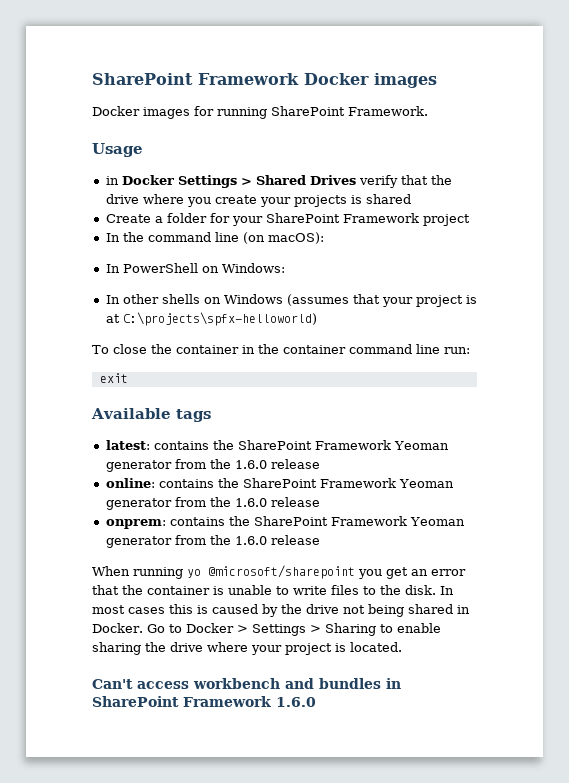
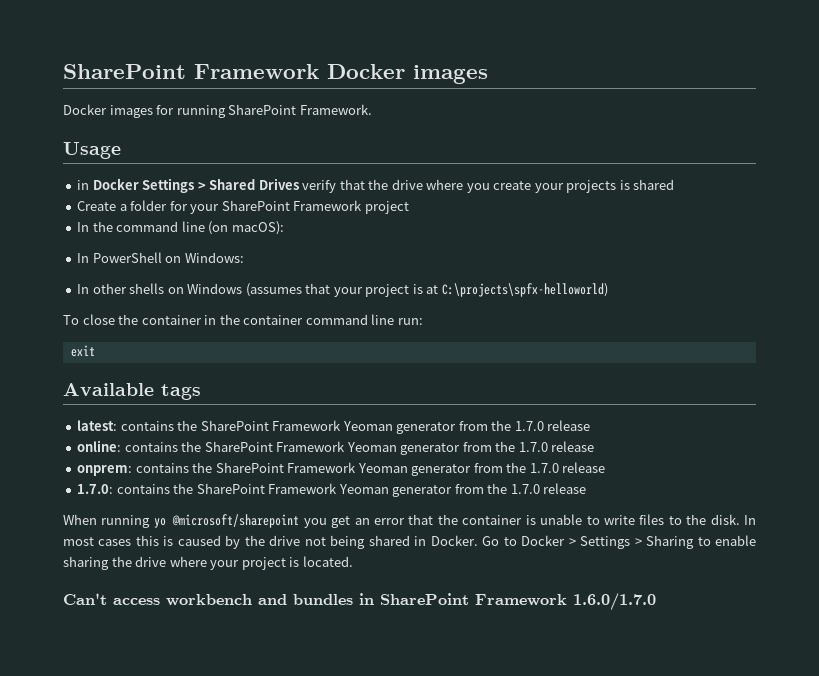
[234,460,267,469] 1.6.0 -> [514,421,544,431] 1.7.0
[234,498,267,507] 1.6.0 -> [518,442,548,452] 1.7.0
[234,536,267,545] 1.6.0 -> [529,462,606,473] [77,483,540,497] 1.7.0 release // 1.7.0: contains the SharePoint Framework Yeoman generator from the 1.7.0
[276,697,316,707] 1.6.0 -> [573,593,656,611] 1.6.0/1.7.0

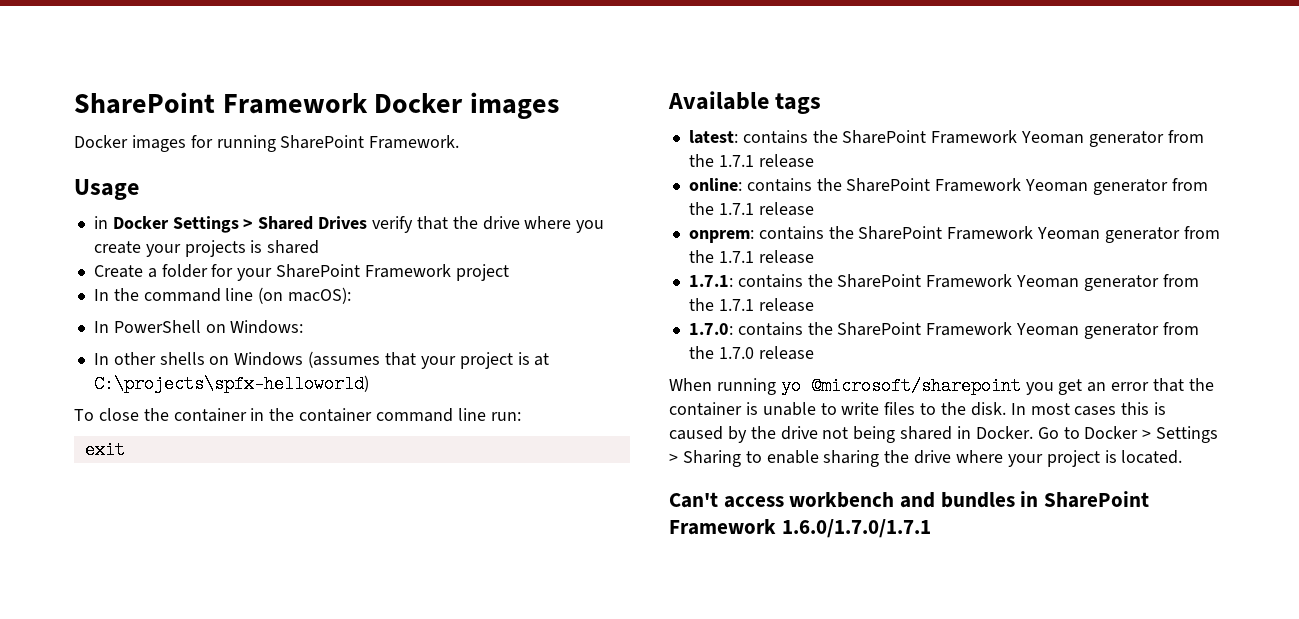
[514,421,544,431] 1.7.0 -> [718,155,754,167] 1.7.1
[518,442,548,452] 1.7.0 -> [718,203,754,215] 1.7.1
[529,463,559,473] 1.7.0 -> [718,250,814,264] [688,274,1199,291] [688,298,754,311] 1.7.1 release // 1.7.1: contains the SharePoint Framework Yeoman generator from the 1.7.1
[573,593,656,611] 1.6.0/1.7.0 -> [781,519,931,538] 1.6.0/1.7.0/1.7.1

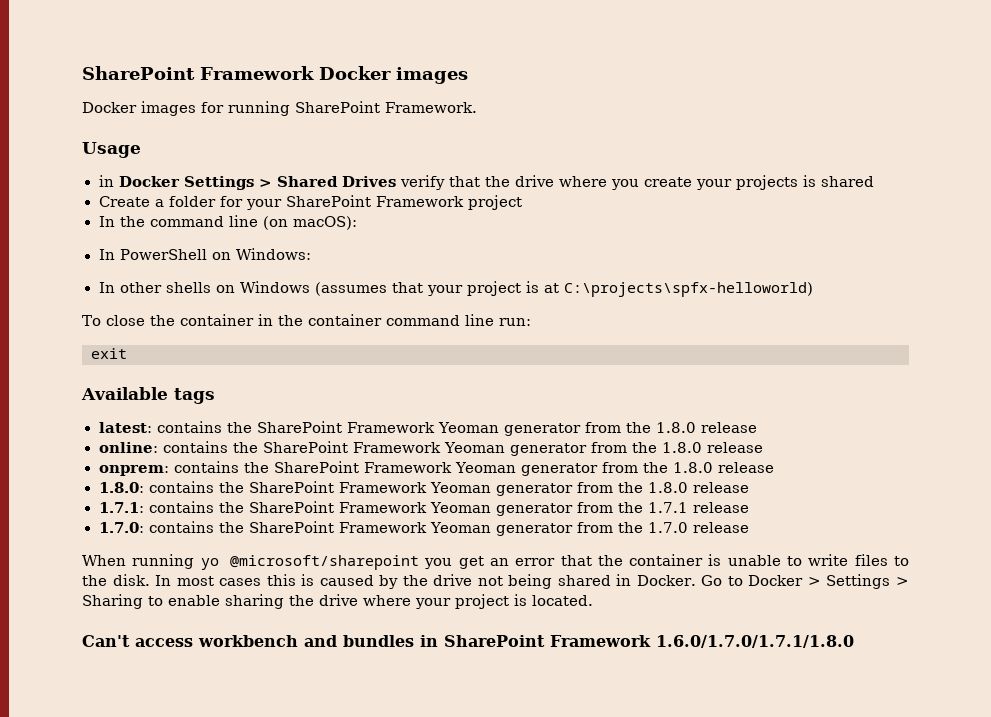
[718,155,754,167] 1.7.1 -> [656,422,697,433] 1.8.0
[718,203,754,215] 1.7.1 -> [662,442,703,453] 1.8.0
[718,251,754,263] 1.7.1 -> [673,462,775,473] [98,481,689,496] 1.8.0 release // 1.8.0: contains the SharePoint Framework Yeoman generator from the 1.8.0
[781,519,931,538] 1.6.0/1.7.0/1.7.1 -> [656,635,854,648] 1.6.0/1.7.0/1.7.1/1.8.0

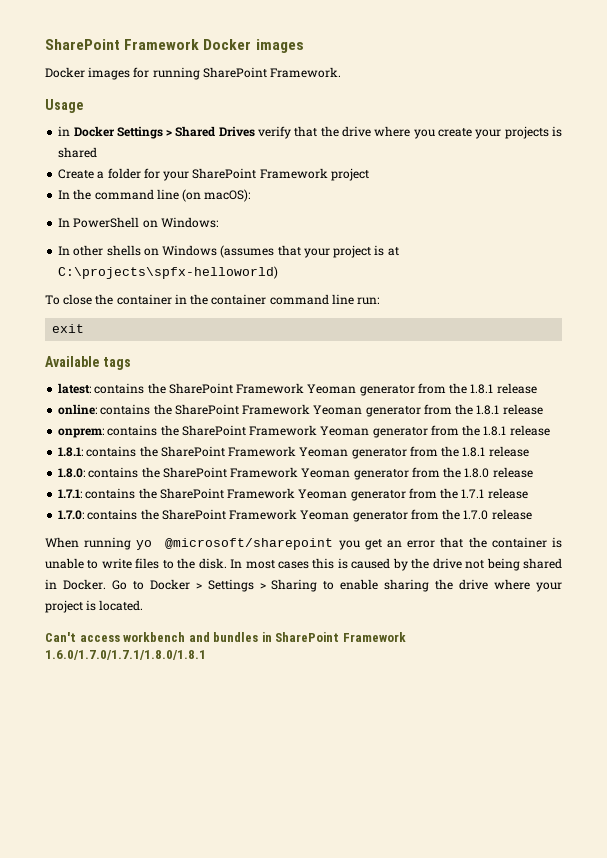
[656,422,697,433] 1.8.0 -> [470,384,494,394] 1.8.1
[662,442,703,453] 1.8.0 -> [476,405,500,415] 1.8.1
[673,462,714,473] 1.8.0 -> [483,425,550,436] [58,446,486,459] 1.8.1 release // 1.8.1: contains the SharePoint Framework Yeoman generator from the 1.8.1
[656,635,854,648] 1.6.0/1.7.0/1.7.1/1.8.0 -> [45,650,206,660] 1.6.0/1.7.0/1.7.1/1.8.0/1.8.1

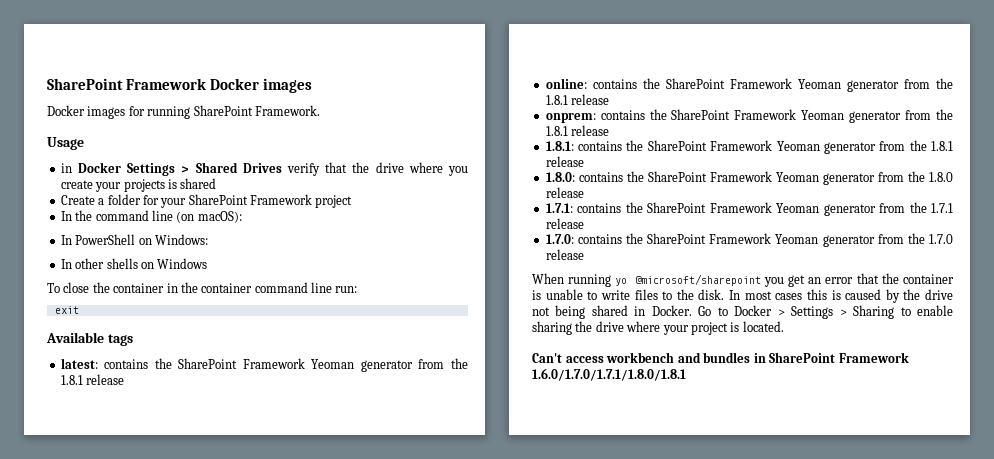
[220,245,399,258] [58,266,279,279] (assumes that your project is at C:\projects\spfx-helloworld) -> (208, 263) none

